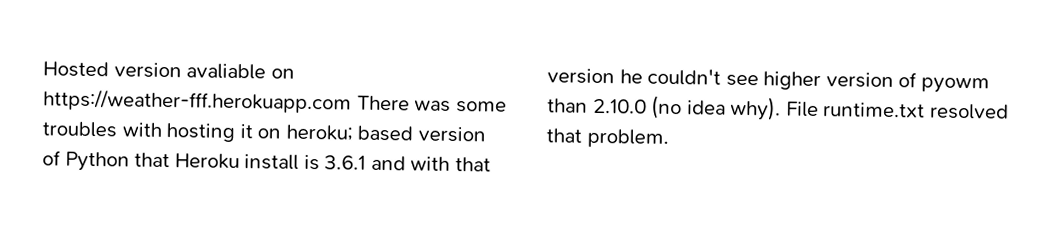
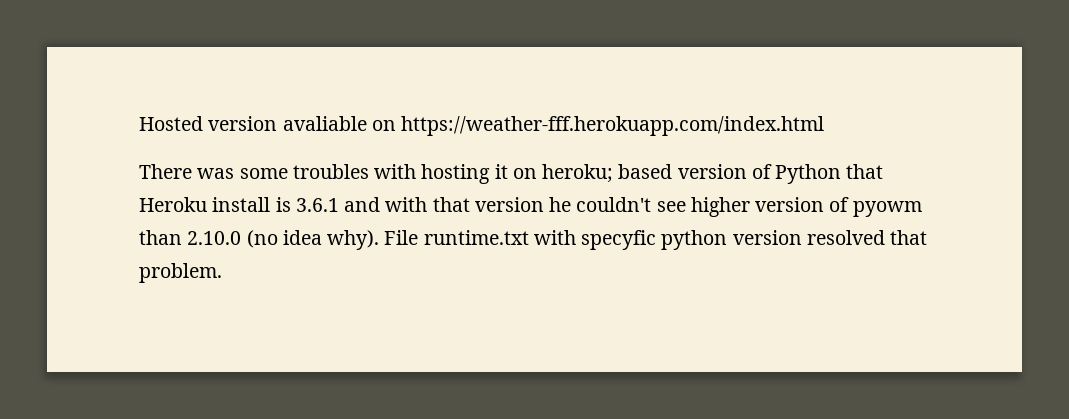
[43,89,352,114] https://weather-fff.herokuapp.com -> [401,116,825,136] https://weather-fff.herokuapp.com/index.html //
(926, 110) none -> [533,230,802,250] with specyfic python version

